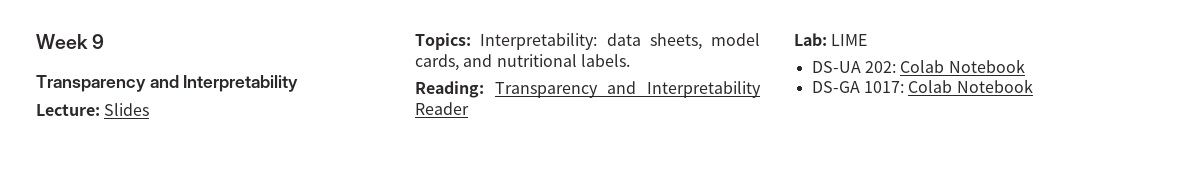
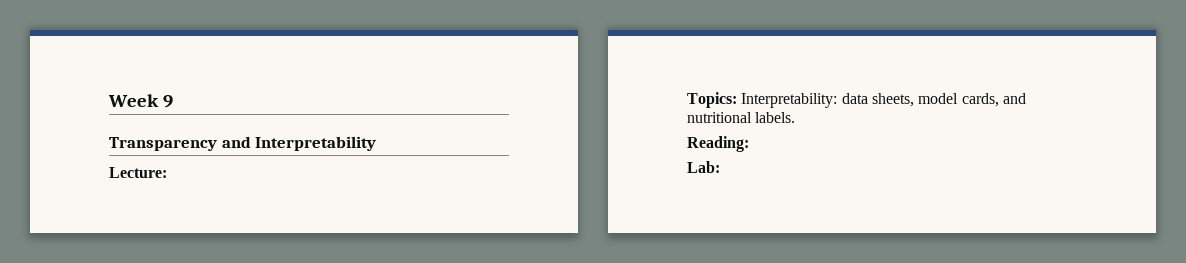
[104,103,150,116] Slides -> (167, 172) none
[494,81,761,98] [415,102,469,115] [794,33,868,46] [811,59,1025,73] [811,79,1033,93] Transparency and Interpretability Reader // Lab: LIME // DS-UA 202: Colab Notebook // DS-GA 1017: Colab Notebook -> [687,161,720,173] // Lab:

